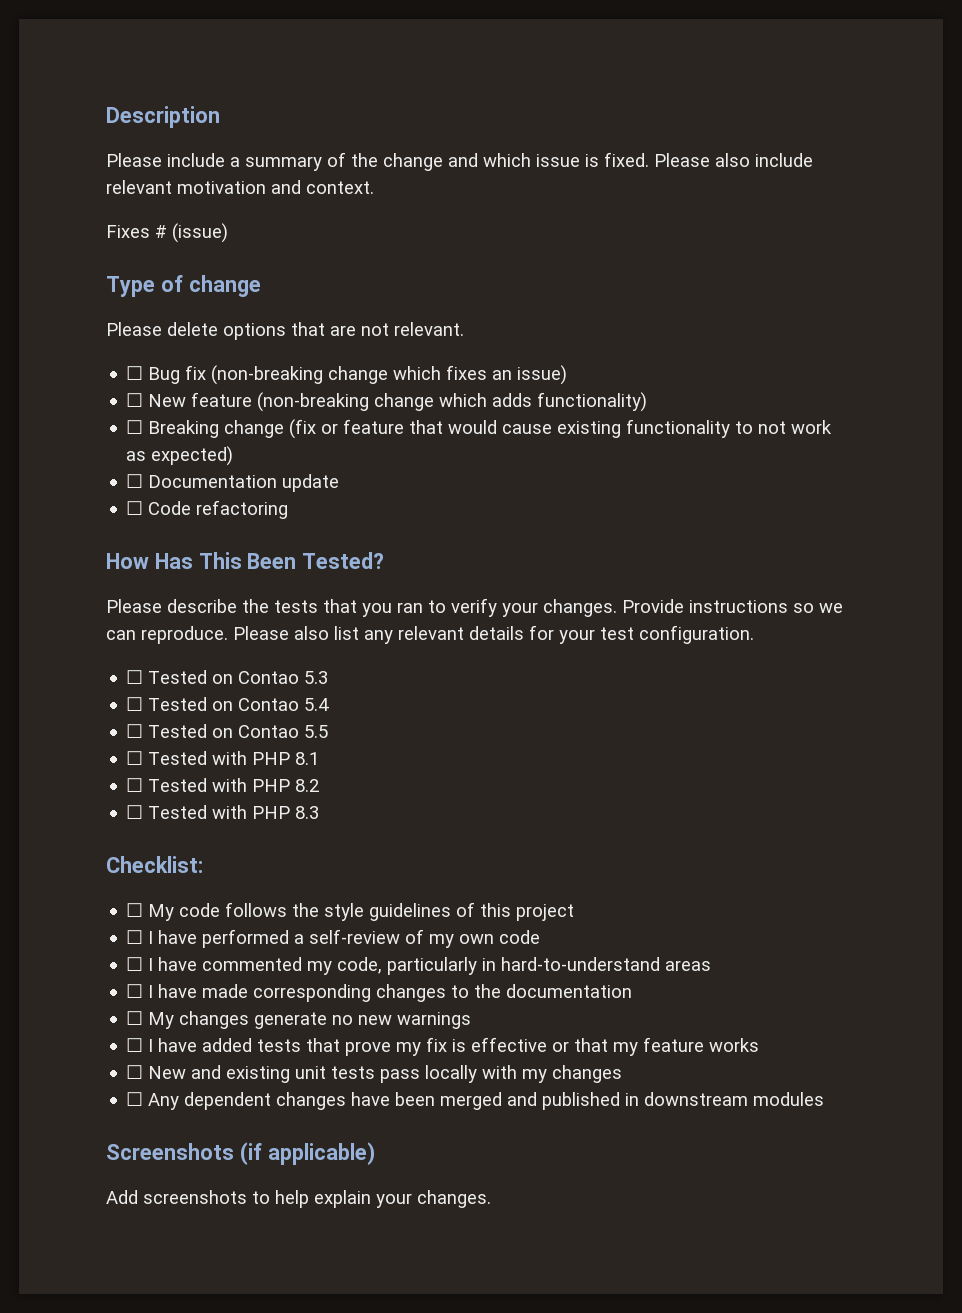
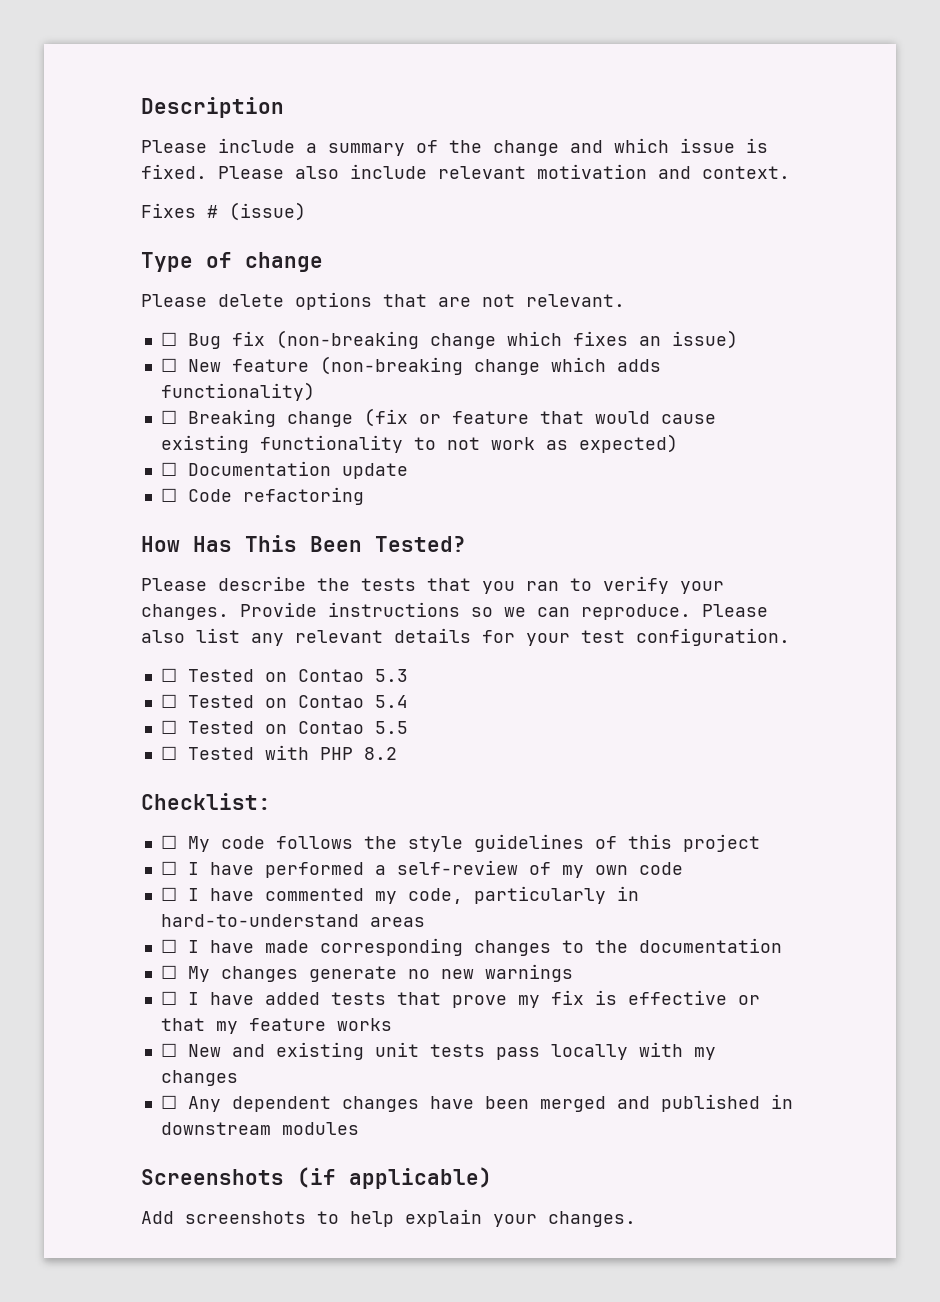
[126,751,320,765] // ☐ Tested with PHP 8.1 -> (408, 727) none
[126,805,320,819] // ☐ Tested with PHP 8.3 -> (397, 753) none

